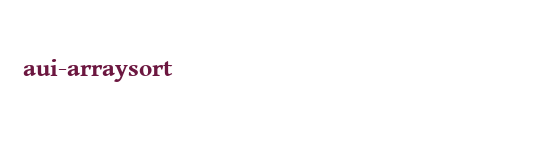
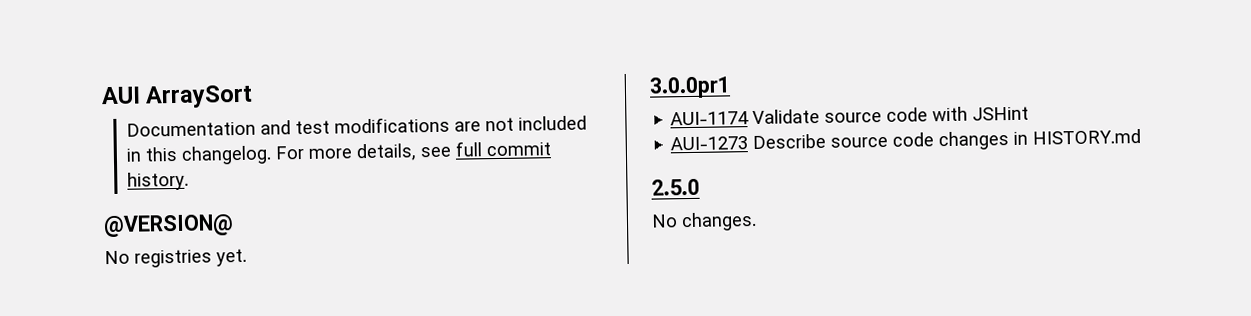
[23,59,173,82] aui-arraysort -> [101,84,254,109] [125,115,587,137] [125,141,551,165] [126,171,189,191] [103,214,234,238] [104,248,247,268] [649,76,731,99] [670,106,1030,126] [670,128,1142,151] [651,178,700,196] [651,211,757,232] AUI ArraySort // Documentation and test modifications are not included in this changelog. For more details, see full commit history. // @VERSION@ // No registries yet. // 3.0.0pr1 // AUI-1174 Validate source code with JSHint // AUI-1273 Describe source code changes in HISTORY.md // 2.5.0 // No changes.

